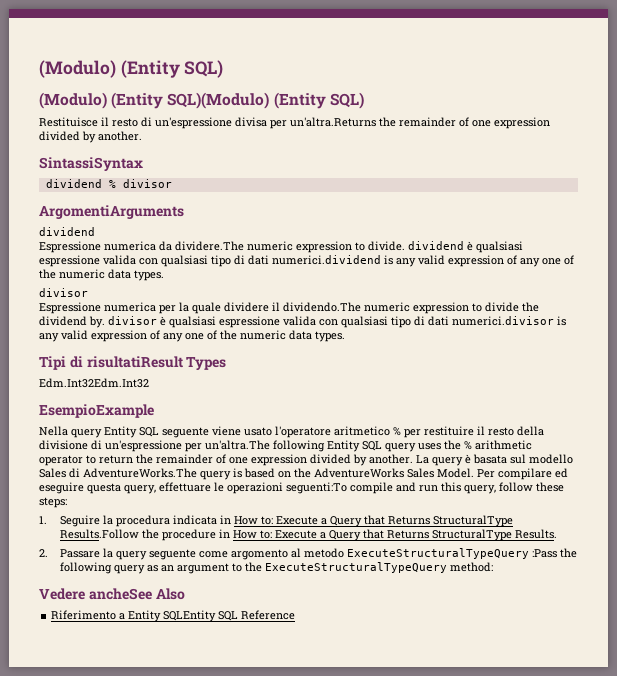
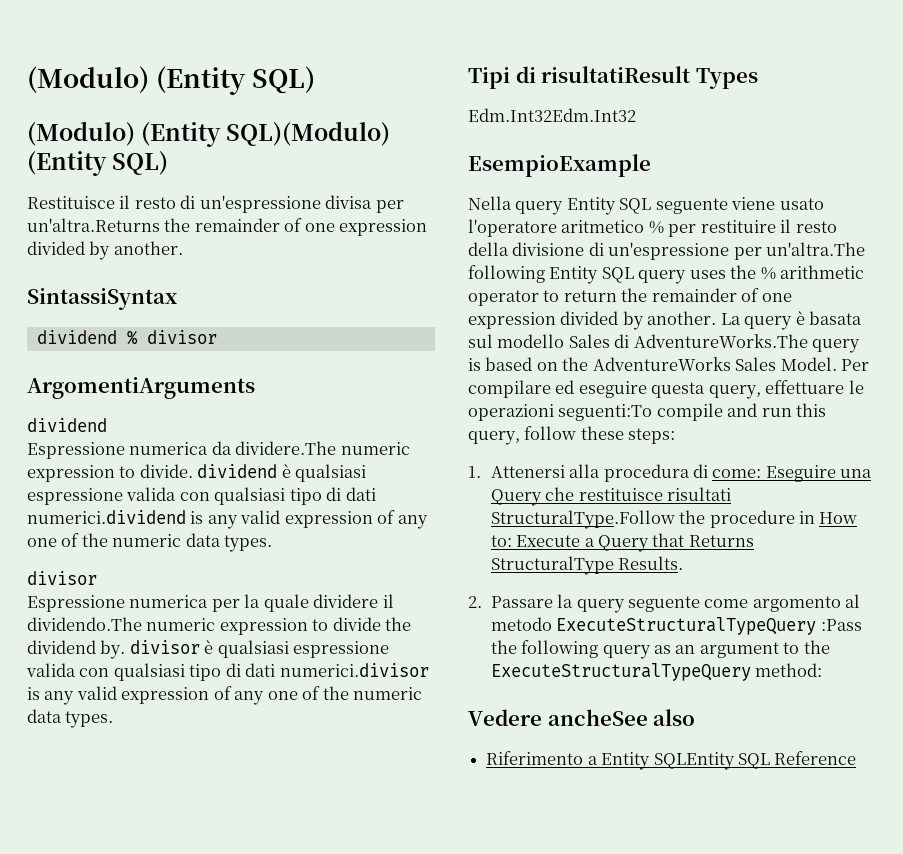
[60,515,514,527] [60,529,140,539] Seguire la procedura indicata in How to: Execute a Query that Returns StructuralType Results.Follow -> [490,464,873,482] [490,487,732,506] [490,510,675,529] Attenersi alla procedura di come: Eseguire una Query che restituisce risultati StructuralType.Follow
[155,588,185,600] Also -> [653,709,696,726] also

